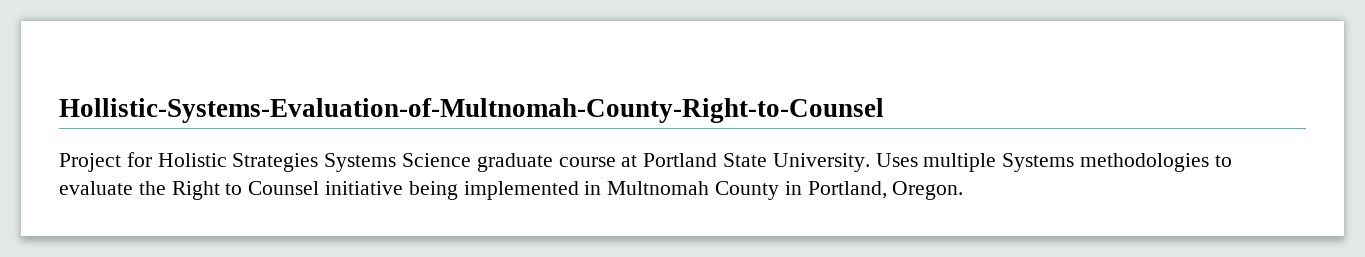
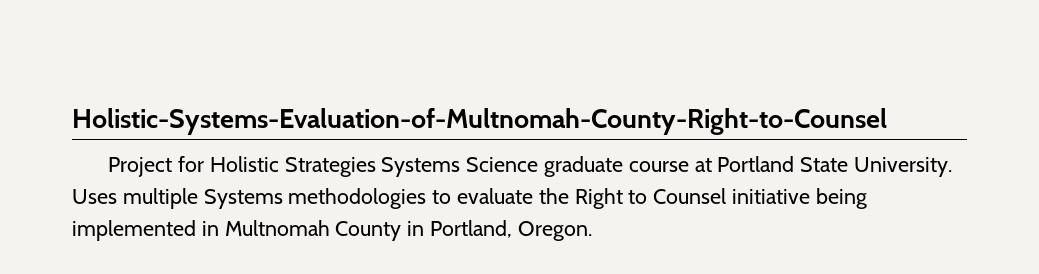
[59,98,884,123] Hollistic-Systems-Evaluation-of-Multnomah-County-Right-to-Counsel -> [72,108,887,135] Holistic-Systems-Evaluation-of-Multnomah-County-Right-to-Counsel

